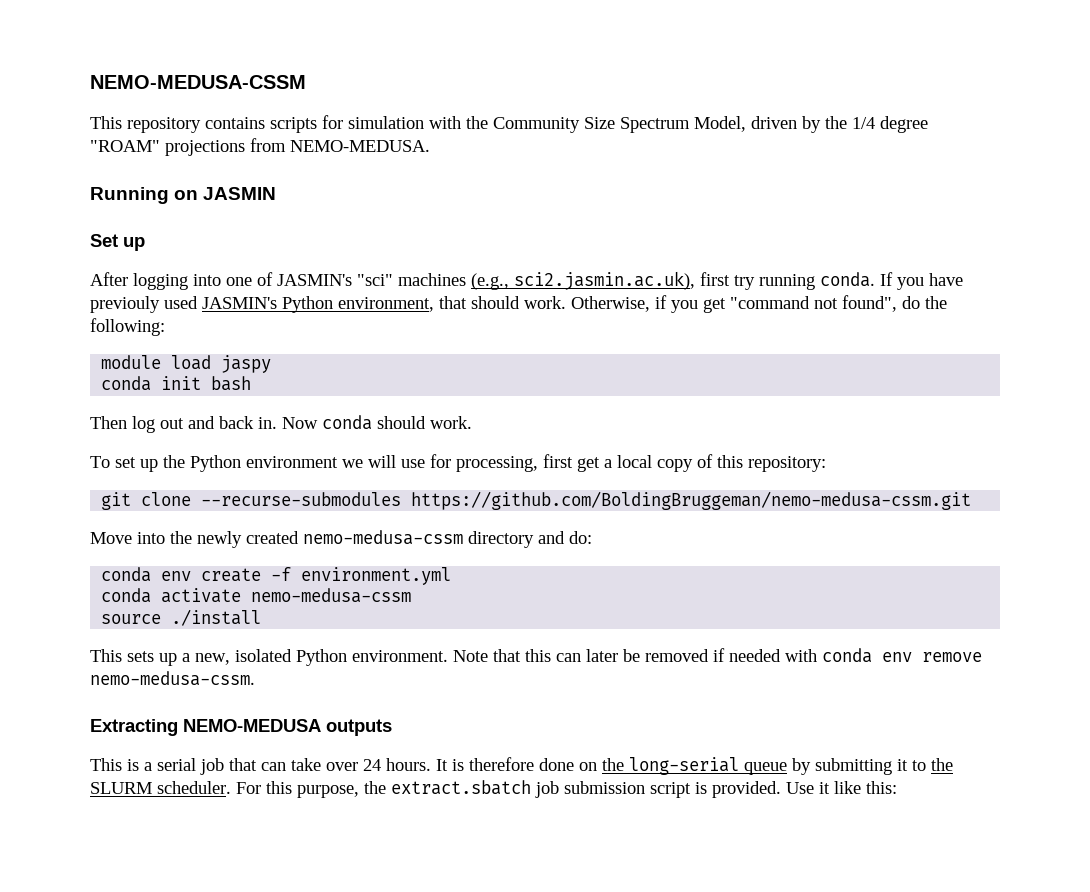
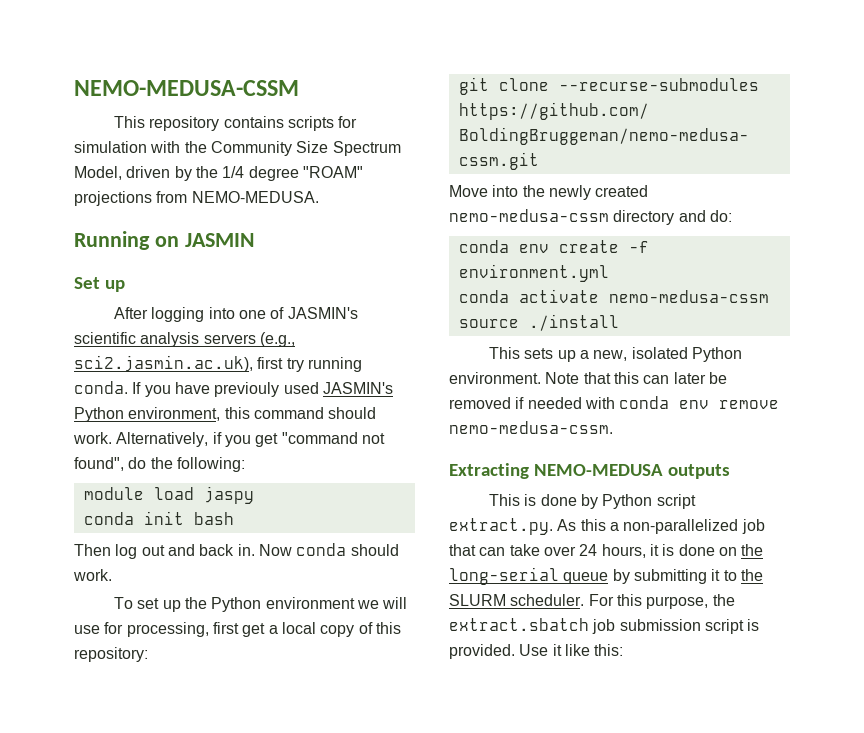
[357,273,466,286] "sci" machines -> [74,332,256,347] scientific analysis servers
[439,296,650,312] that should work. Otherwise, -> [224,407,377,419] [73,432,209,447] this command should work. Alternatively,
[144,758,196,771] a serial -> [540,494,696,509] [449,518,739,535] done by Python script extract.py. As this a non-parallelized
[386,757,534,771] hours. It is therefore -> [601,544,675,558] hours, it is

